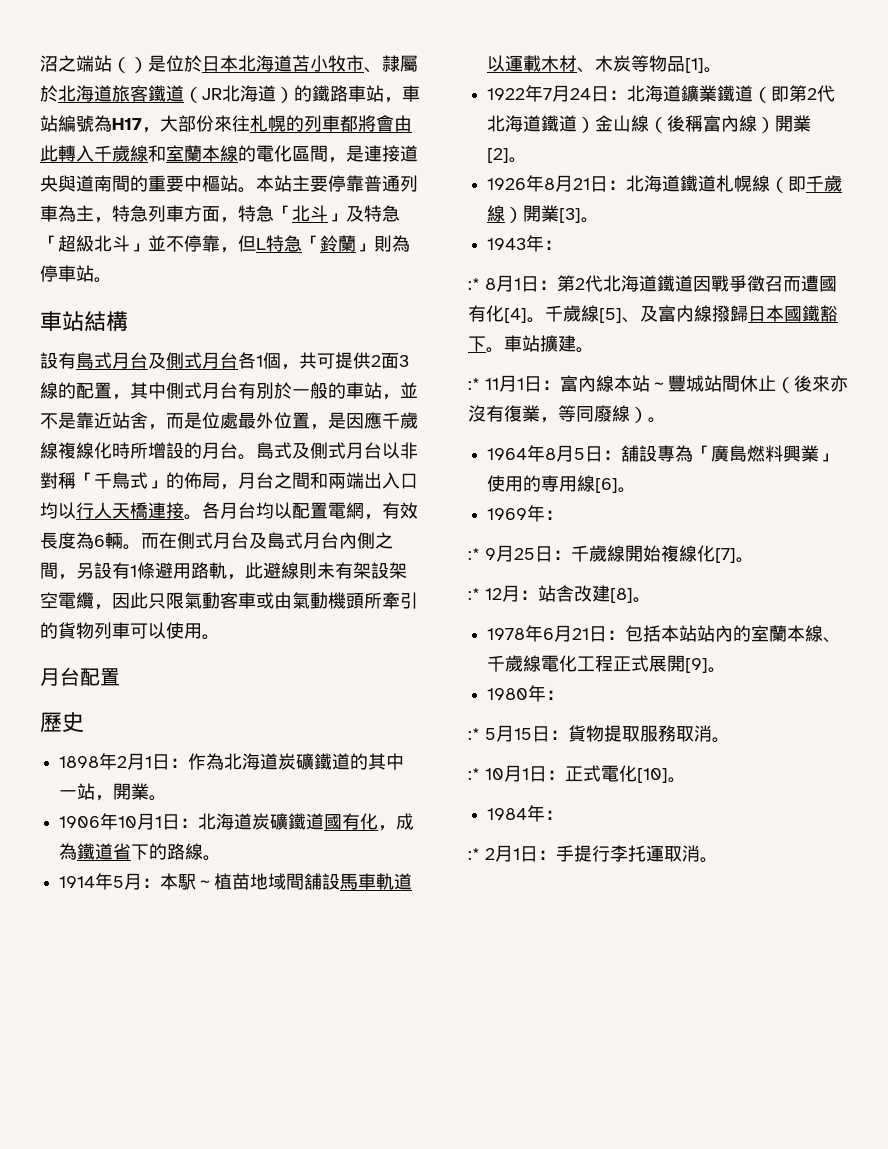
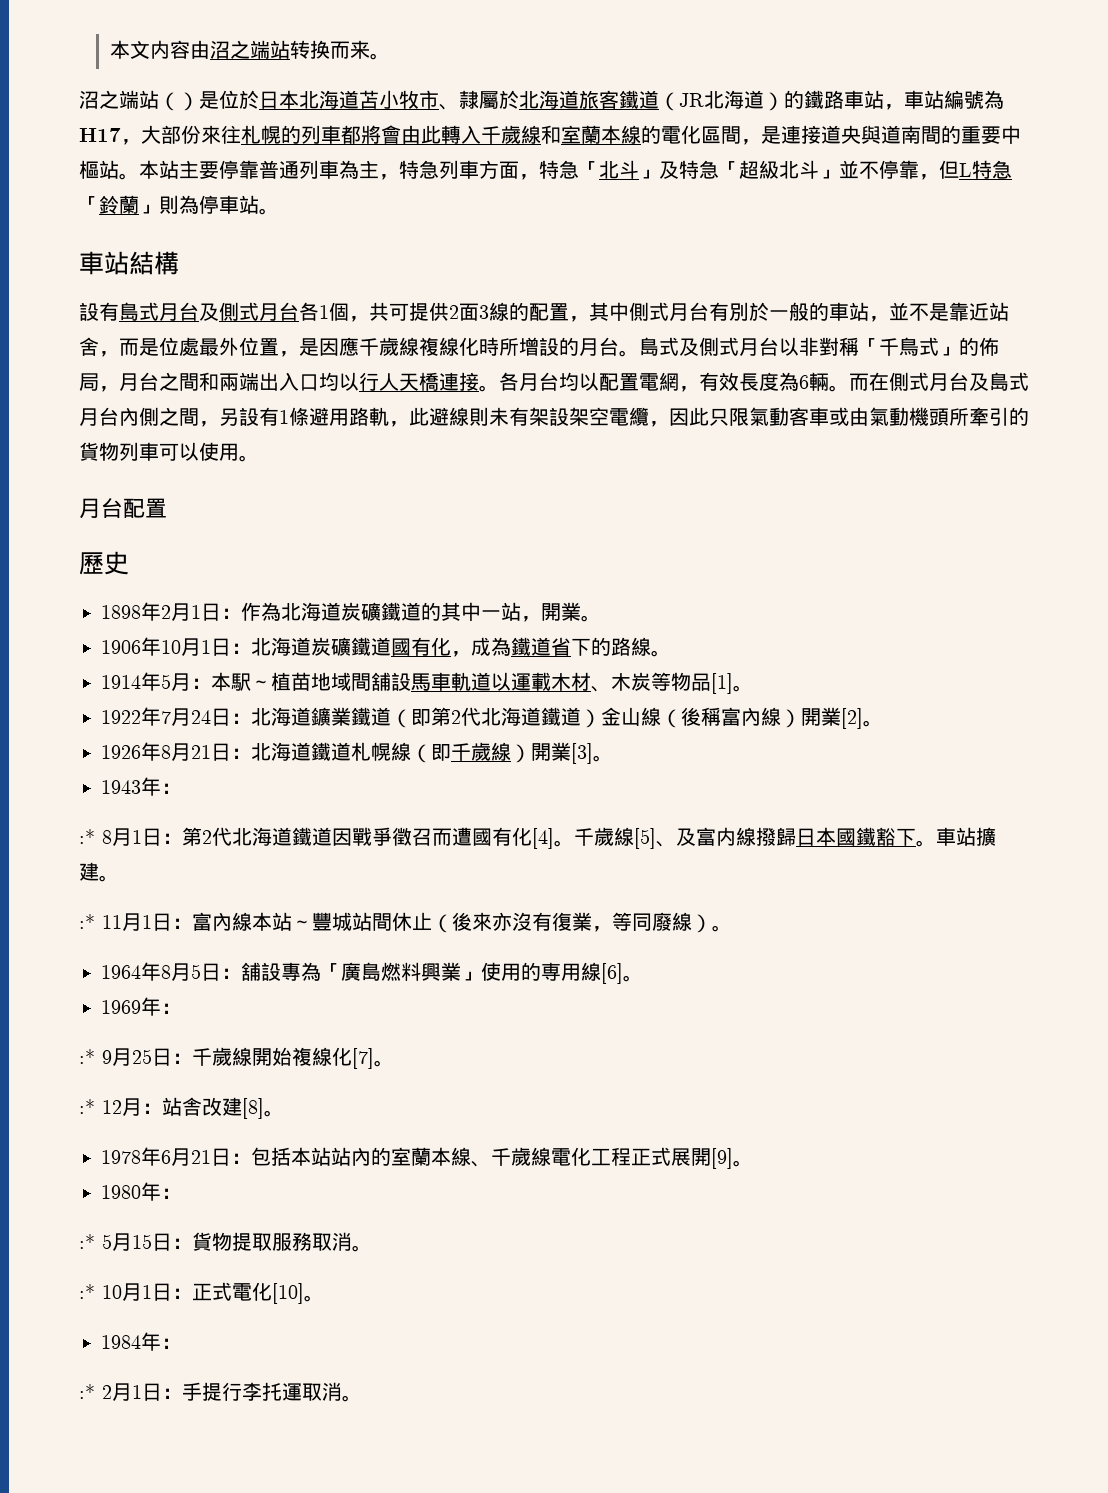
(40, 63) none -> [109,40,390,60] 本文内容由沼之端站转换而来。 //

